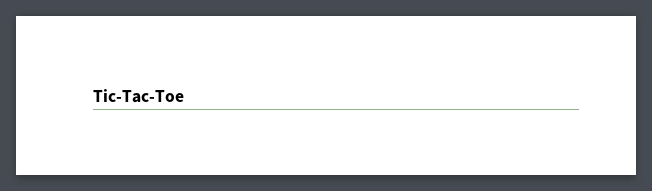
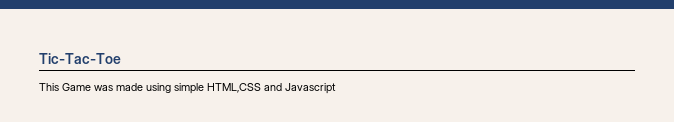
(184, 96) none -> [39,83,336,94] // This Game was made using simple HTML,CSS and Javascript

